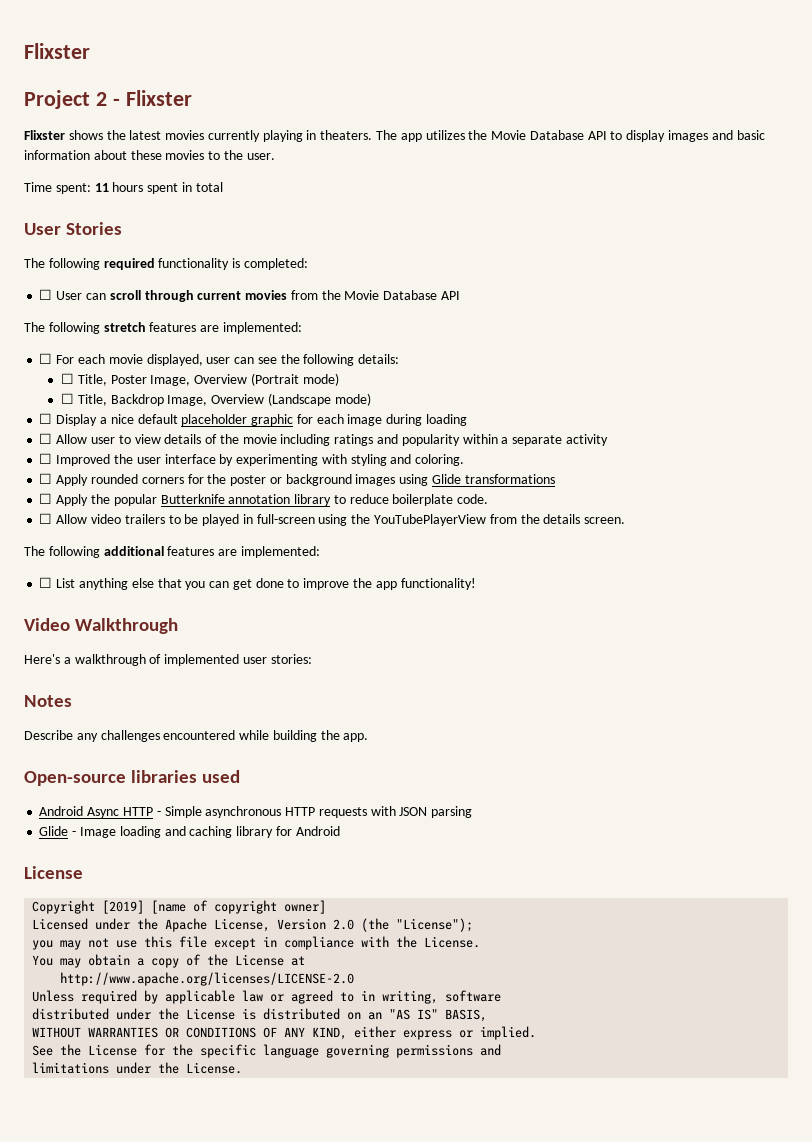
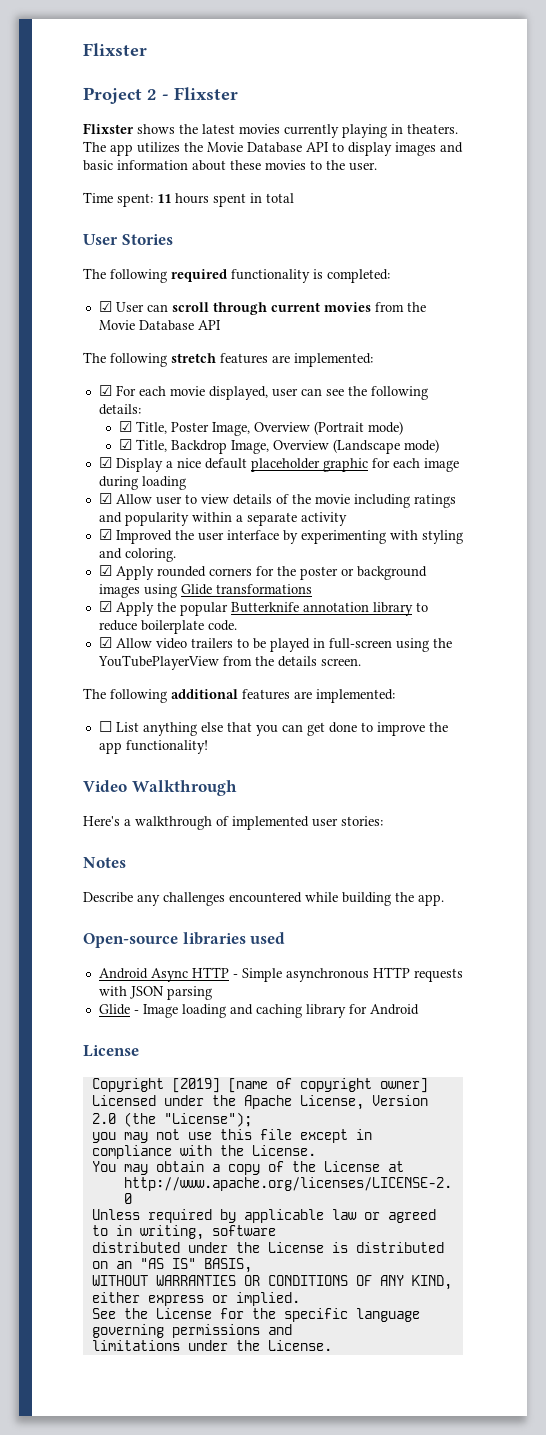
[39,289,53,300] ☐ -> [98,301,112,312] ☑
[39,353,53,364] ☐ -> [98,385,112,396] ☑
[61,373,75,384] ☐ -> [118,421,132,432] ☑
[61,393,75,404] ☐ -> [118,439,132,450] ☑
[39,413,53,424] ☐ -> [98,457,112,468] ☑
[39,433,53,444] ☐ -> [98,493,112,504] ☑
[39,453,53,464] ☐ -> [98,529,112,540] ☑
[39,473,53,484] ☐ -> [98,565,112,576] ☑
[39,493,53,504] ☐ -> [98,601,112,612] ☑
[39,513,53,524] ☐ -> [98,637,112,648] ☑

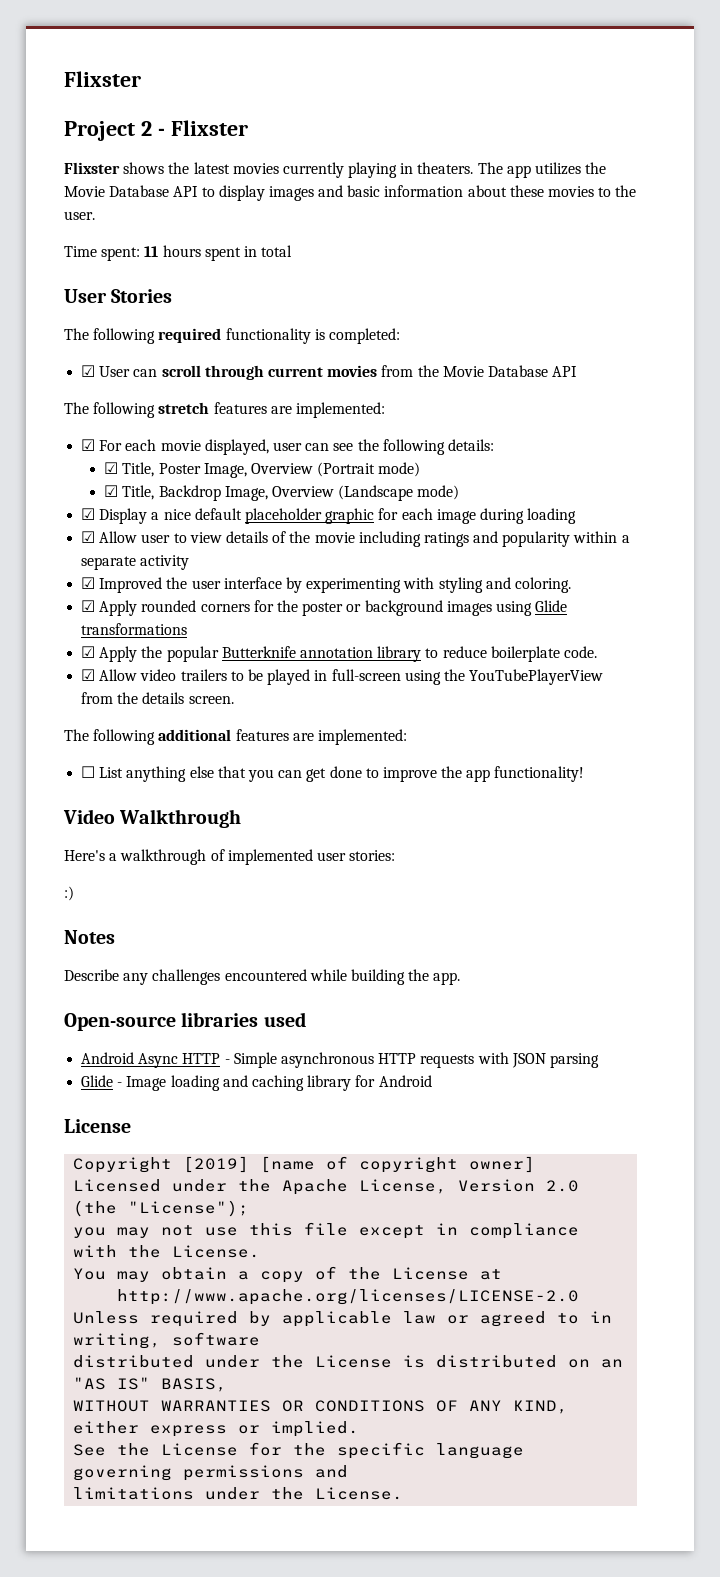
(383, 821) none -> [64,886,74,901] // :)

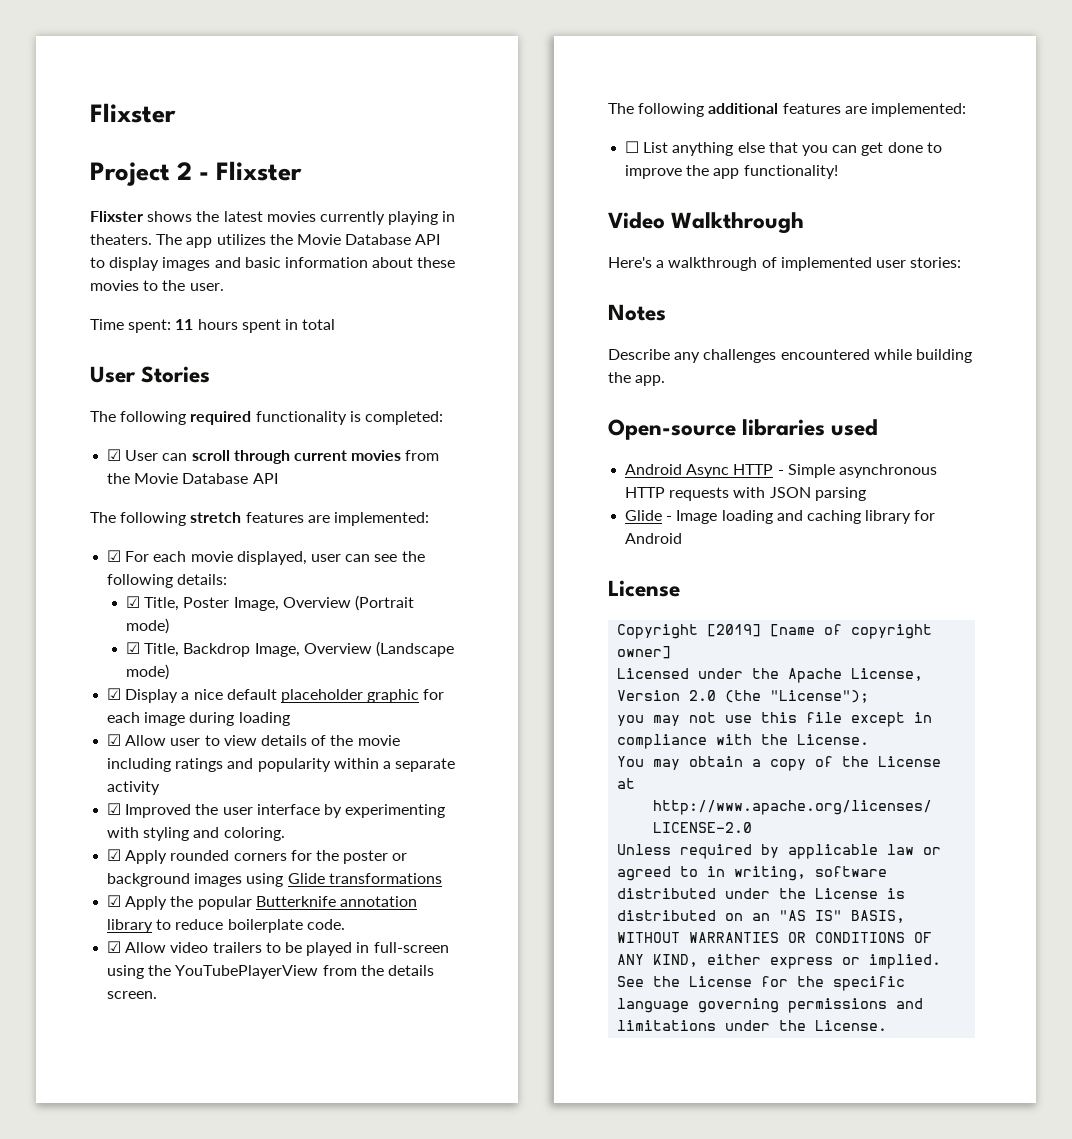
[64,886,74,901] // :) -> (962, 262) none

